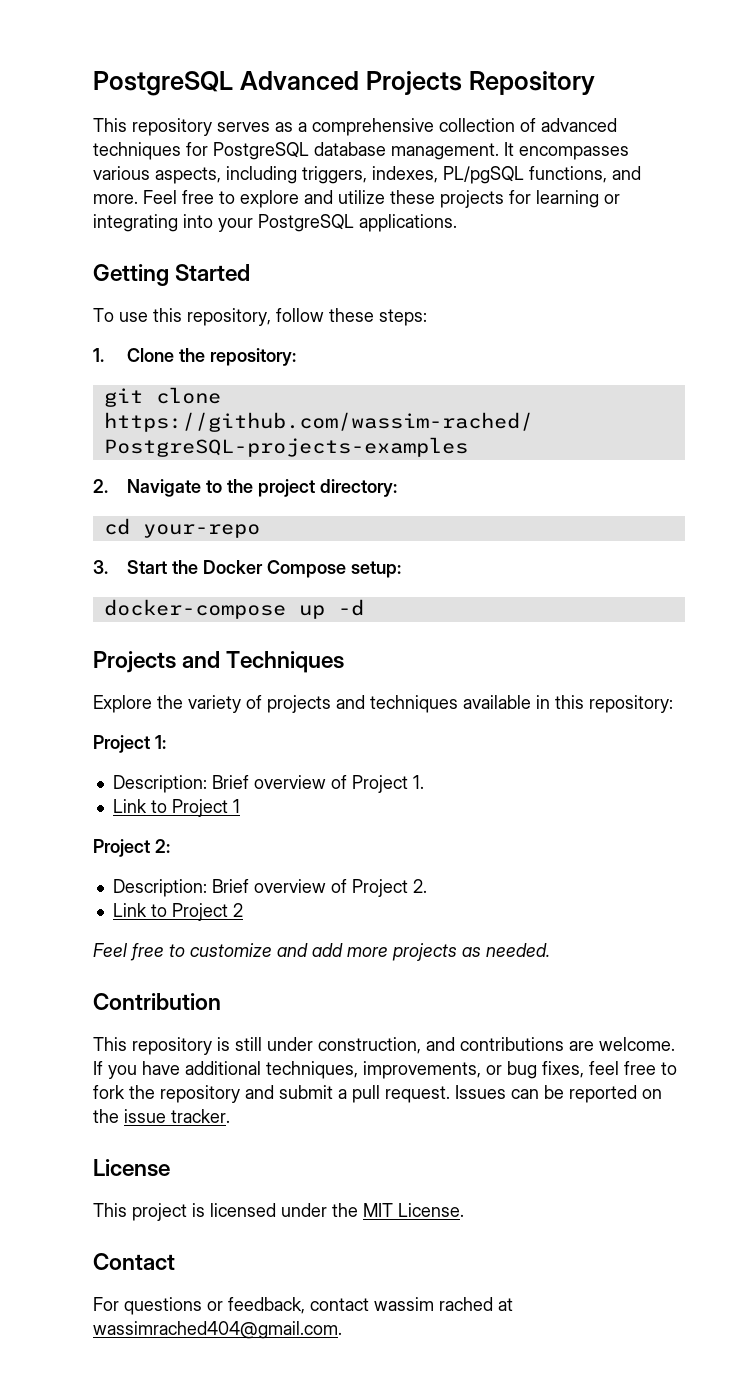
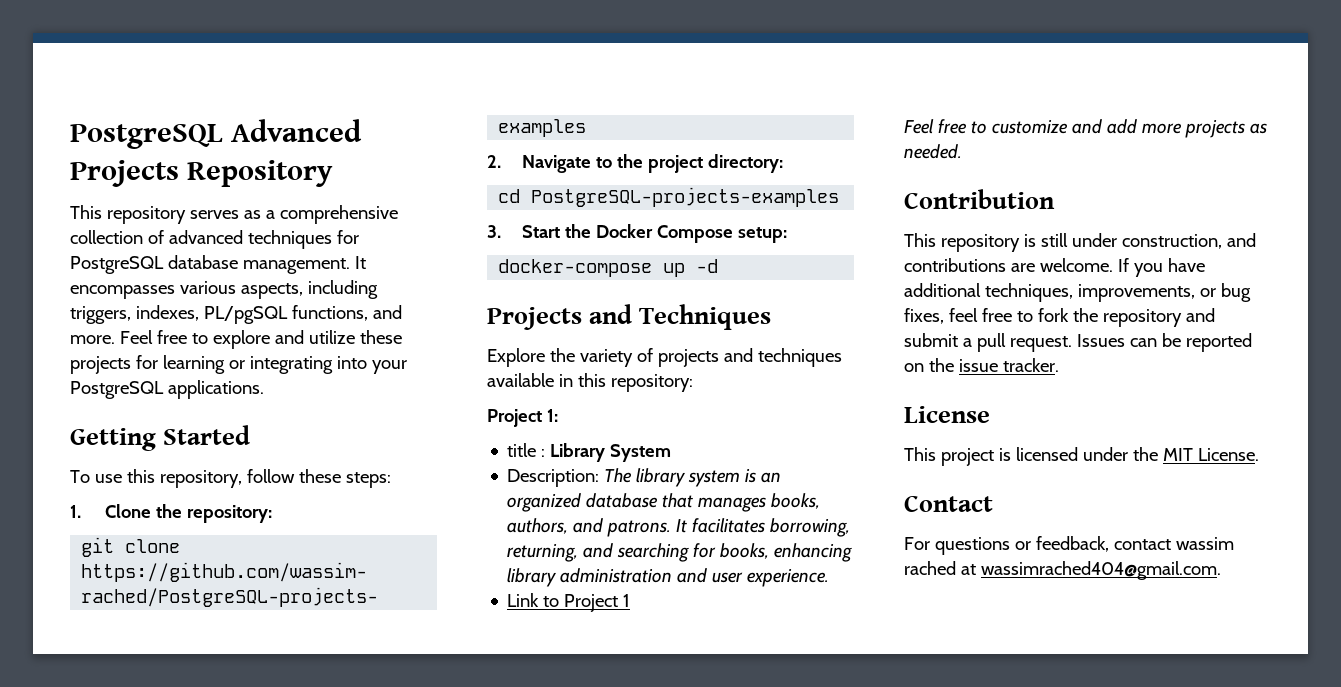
[142,524,260,538] your-repo -> [531,187,840,207] PostgreSQL-projects-examples
[112,775,424,793] [112,799,240,817] [93,839,170,857] [112,879,427,897] [112,903,243,921] Description: Brief overview of Project 1. // Link to Project 1 // Project 2: // Description: Brief overview of Project 2. // Link to Project 2 -> [507,443,672,462] [507,468,782,487] [507,493,821,512] [507,518,851,537] [507,543,853,562] [507,568,830,587] [507,593,631,612] title : Library System // Description: The library system is an organized database that manages books, authors, and patrons. It facilitates borrowing, returning, and searching for books, enhancing library administration and user experience. // Link to Project 1

